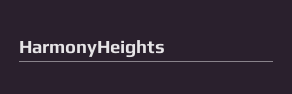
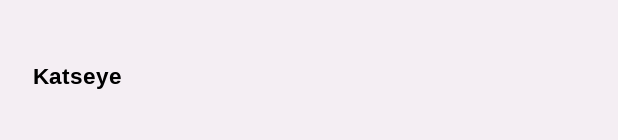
[19,40,165,58] HarmonyHeights -> [33,69,122,89] Katseye

